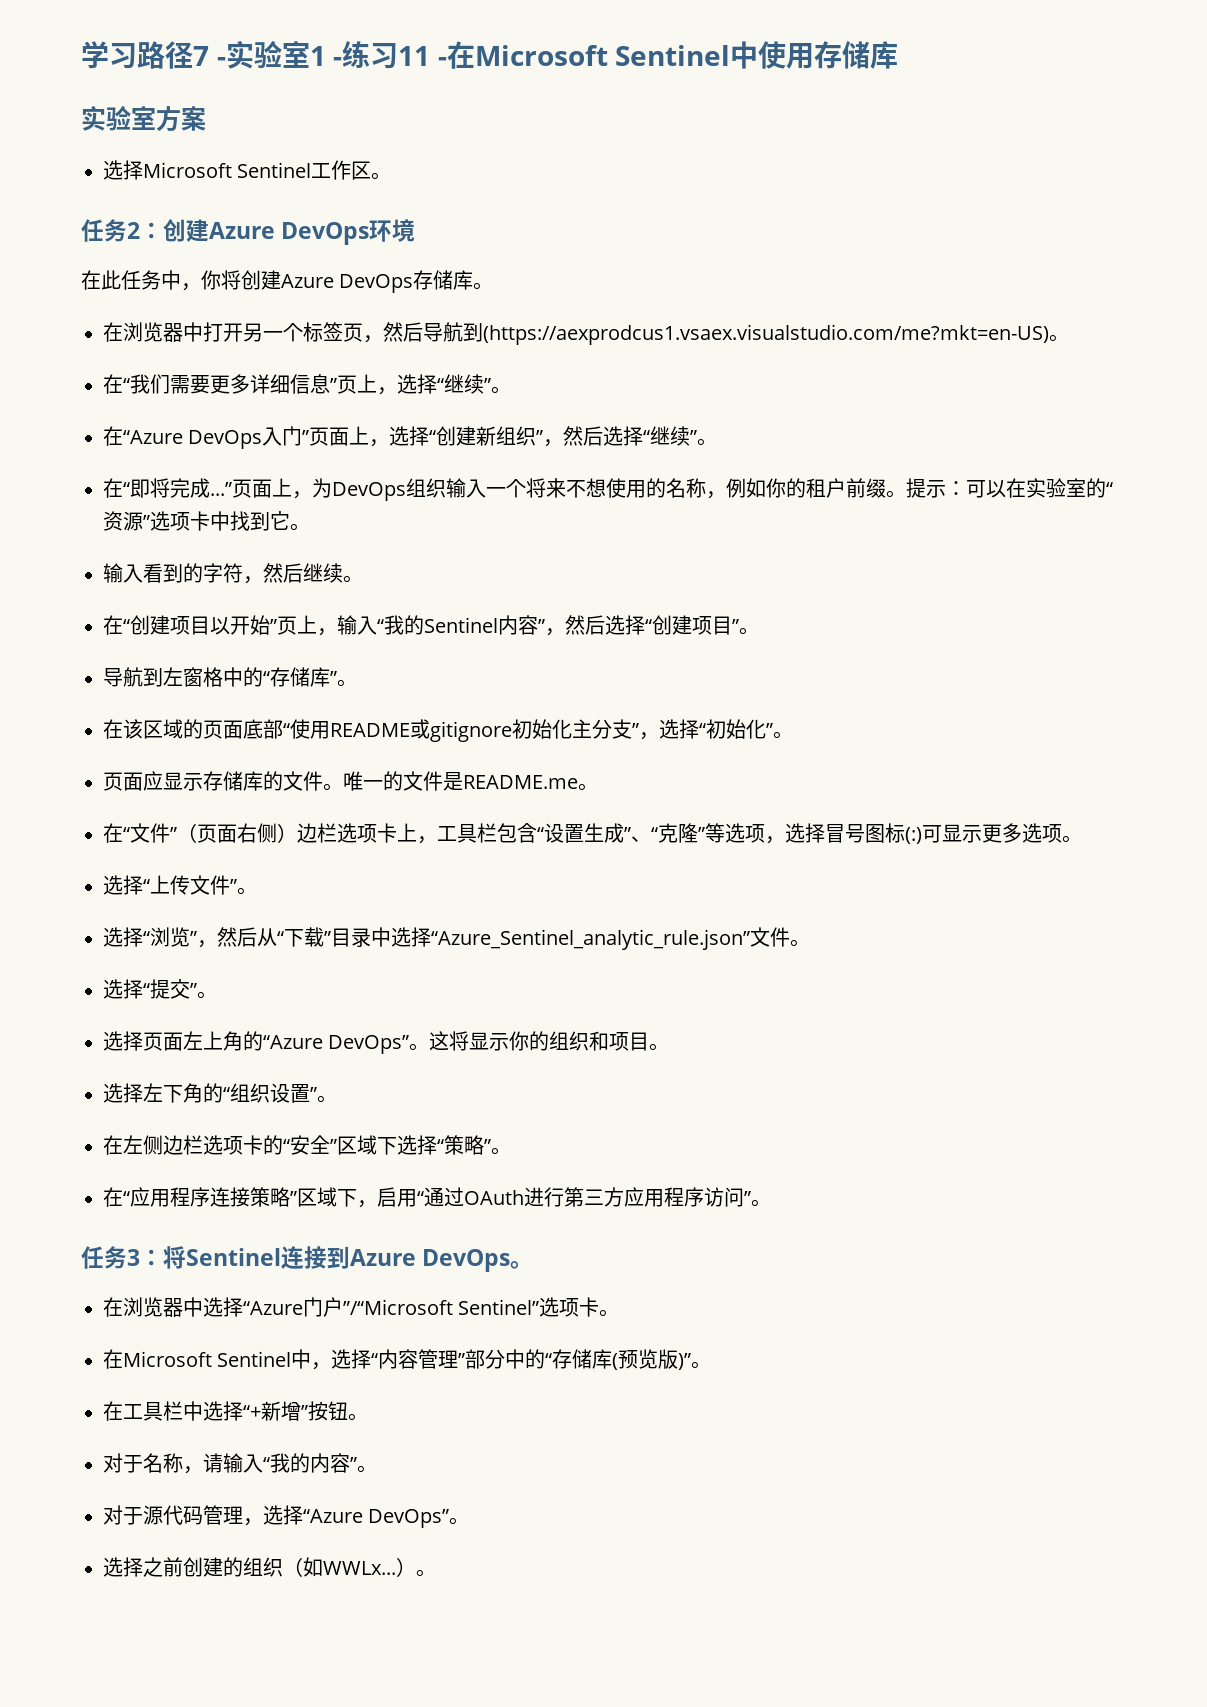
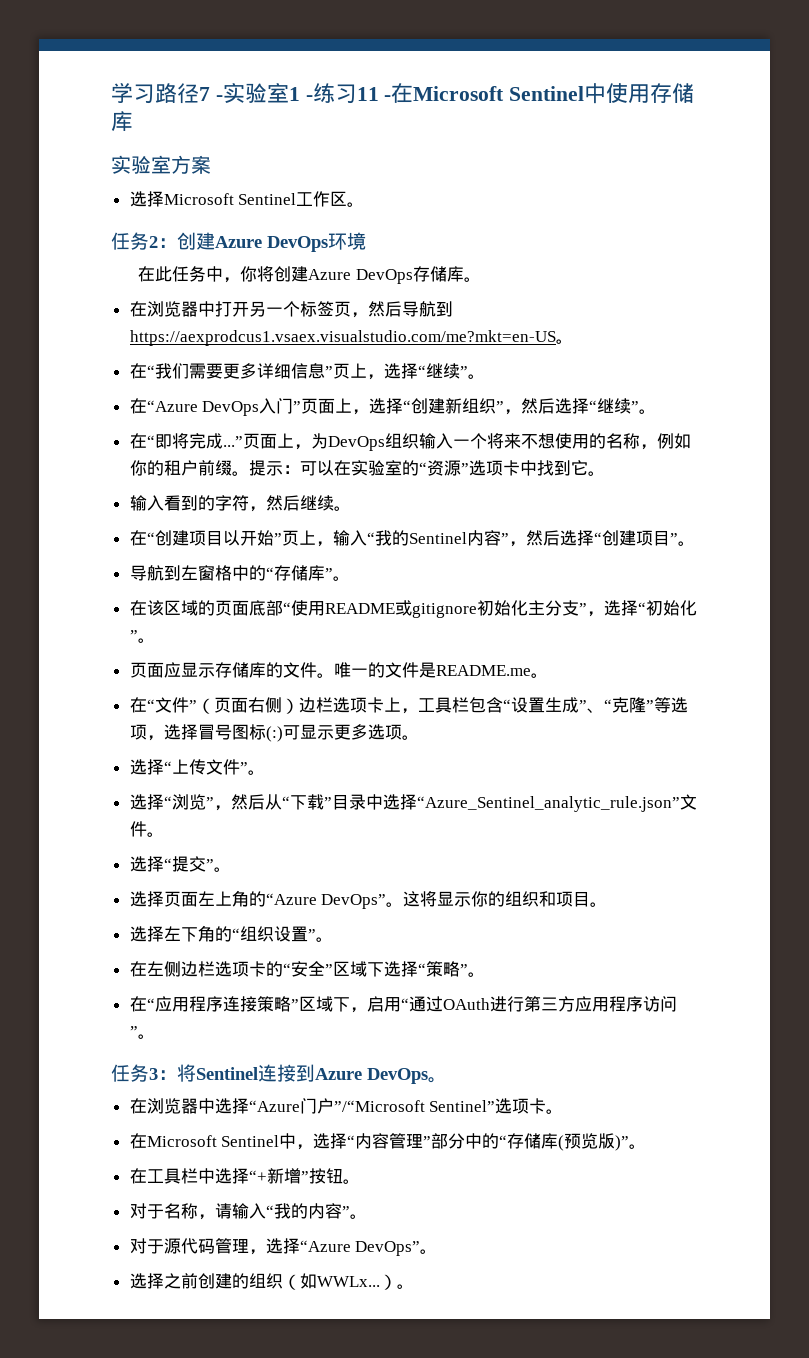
[483,324,1049,345] (https://aexprodcus1.vsaex.visualstudio.com/me?mkt=en-US) -> [129,330,556,346] https://aexprodcus1.vsaex.visualstudio.com/me?mkt=en-US

